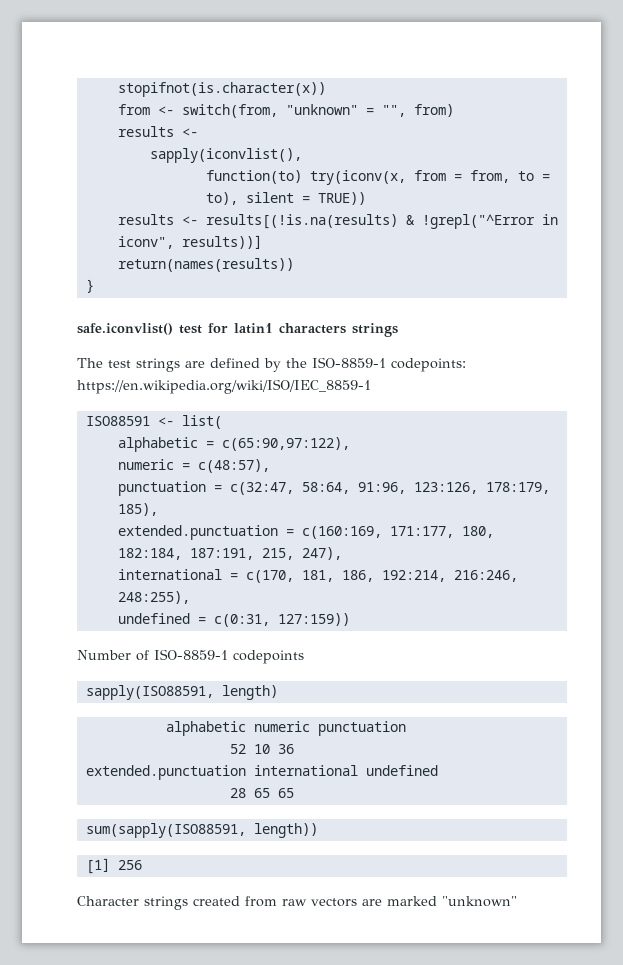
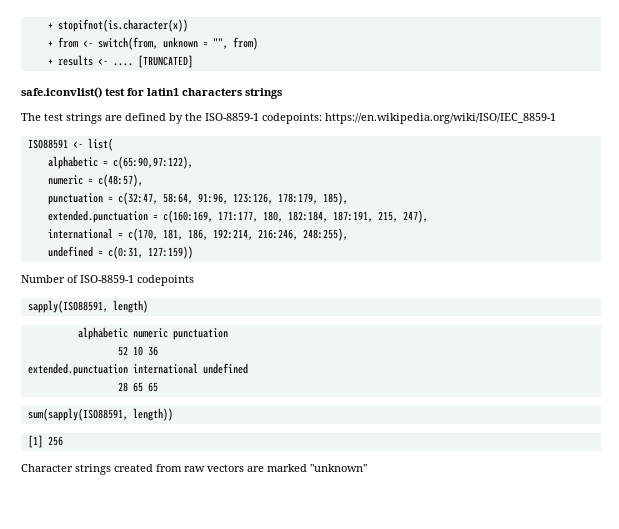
(117, 89) none -> [47,23,53,29] +
(326, 89) none -> [47,41,53,47] +
[285,104,358,115] "unknown" -> [162,37,198,48] unknown
[117,126,198,137] [149,148,302,163] [205,170,550,185] [205,192,366,205] [117,214,558,229] [117,235,262,249] [117,258,294,272] [85,279,94,293] results <- // sapply(iconvlist(), // function(to) try(iconv(x, from = from, to = to), silent = TRUE)) // results <- results[(!is.na(results) & !grepl("^Error in iconv", results))] // return(names(results)) // } -> [47,55,193,68] + results <- .... [TRUNCATED]

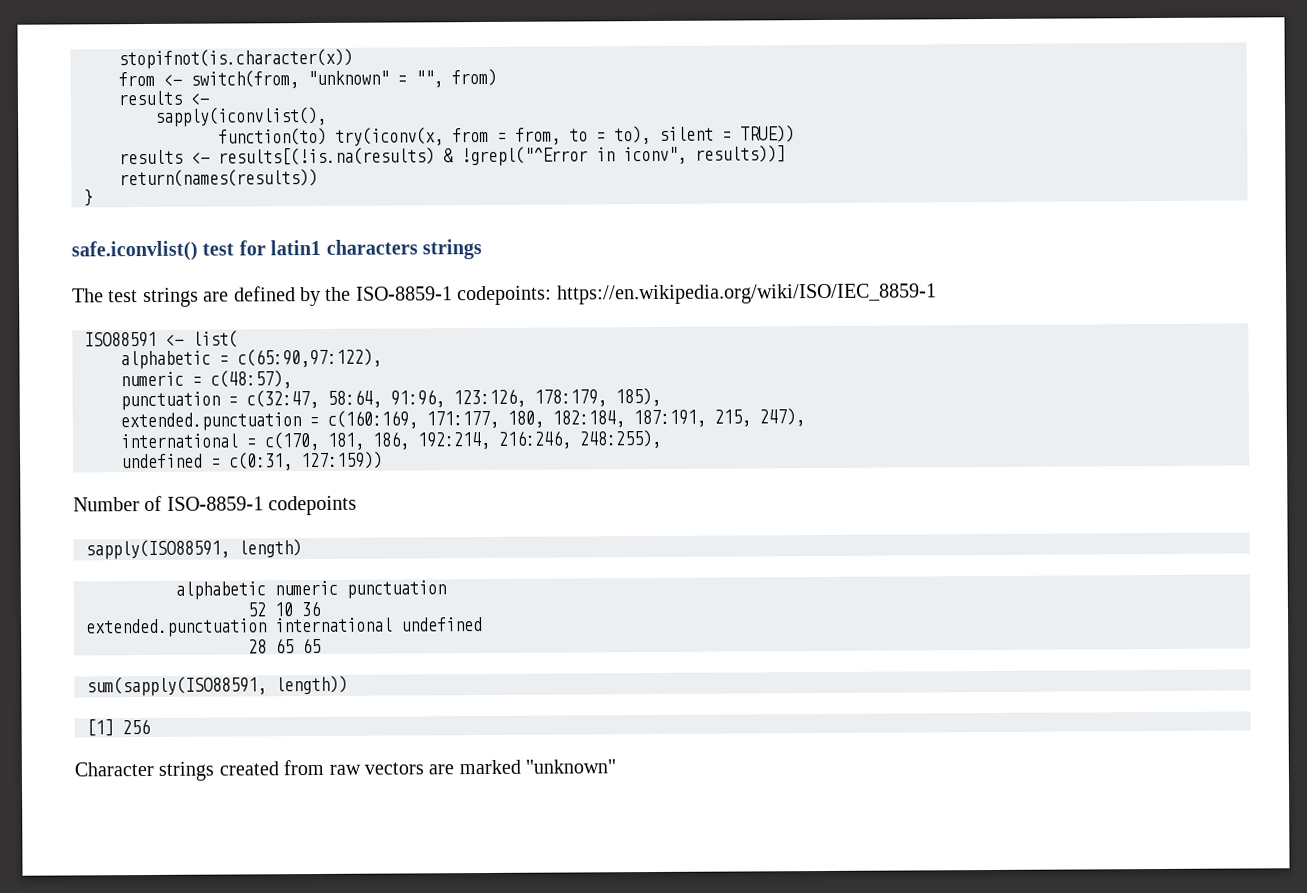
[47,23,53,29] + -> (118, 59) none
[47,41,53,47] + -> (353, 59) none
[162,37,198,48] unknown -> [307,70,389,86] "unknown"
[47,55,193,68] + results <- .... [TRUNCATED] -> [118,90,209,106] [154,106,327,127] [218,125,795,146] [119,145,786,167] [119,168,318,188] [83,189,93,207] results <- // sapply(iconvlist(), // function(to) try(iconv(x, from = from, to = to), silent = TRUE)) // results <- results[(!is.na(results) & !grepl("^Error in iconv", results))] // return(names(results)) // }

